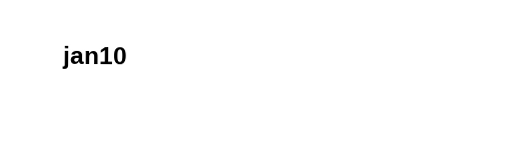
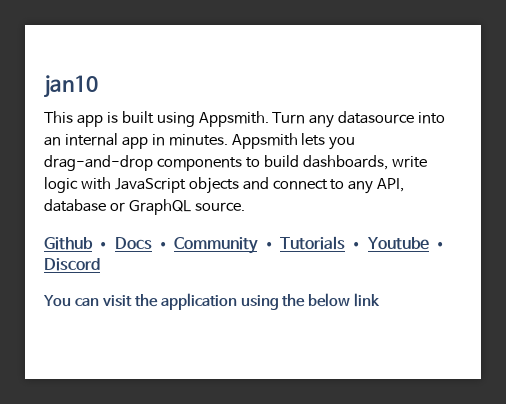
(128, 57) none -> [44,111,446,128] [44,133,356,150] [44,155,427,171] [44,177,405,194] [44,199,245,215] [44,236,447,254] [44,258,100,271] [43,293,381,310] // This app is built using Appsmith. Turn any datasource into an internal app in minutes. Appsmith lets you drag-and-drop components to build dashboards, write logic with JavaScript objects and connect to any API, database or GraphQL source. // Github • Docs • Community • Tutorials • Youtube • Discord // You can visit the application using the below link

